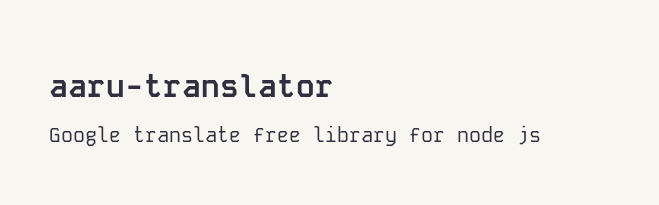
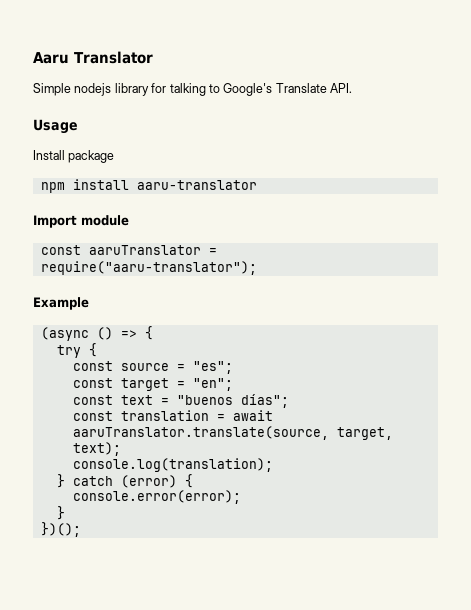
[49,74,334,97] [49,125,541,146] aaru-translator // Google translate free library for node js -> [33,51,153,64] [33,83,352,96] [33,119,78,134] [33,150,115,163] [40,179,257,193] [33,215,129,228] [40,245,217,255] [40,261,257,275] [33,297,89,310] [40,326,153,341] [56,343,97,358] [72,361,233,374] [72,378,233,391] [72,394,289,408] [72,410,273,421] [72,426,393,440] [72,442,121,456] [72,458,273,472] [56,474,193,488] [72,490,241,504] [56,506,65,520] [40,522,81,537] Aaru Translator // Simple nodejs library for talking to Google's Translate API. // Usage // Install package // npm install aaru-translator // Import module // const aaruTranslator = require("aaru-translator"); // Example // (async () => { // try { // const source = "es"; // const target = "en"; // const text = "buenos días"; // const translation = await aaruTranslator.translate(source, target, text); // console.log(translation); // } catch (error) { // console.error(error); // } // })();

